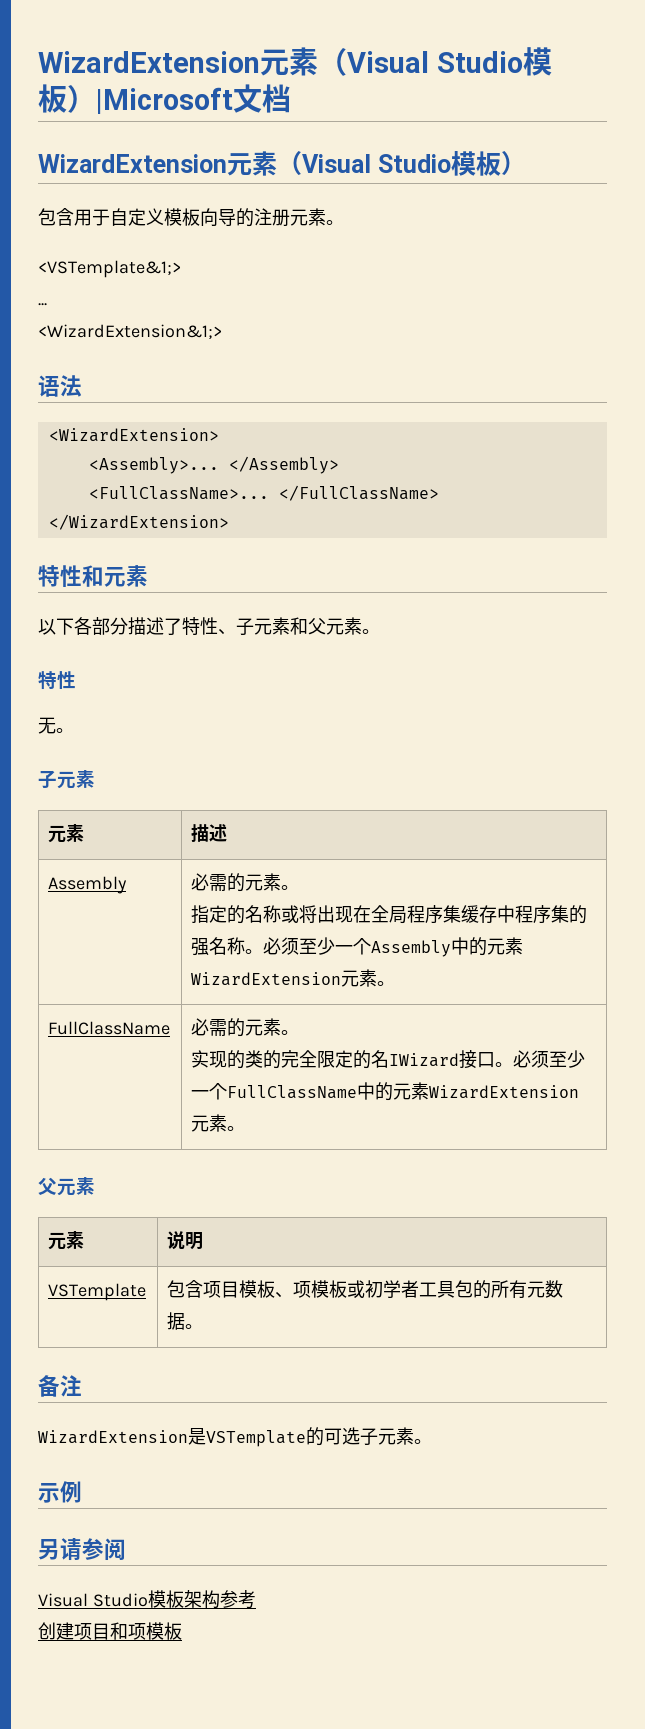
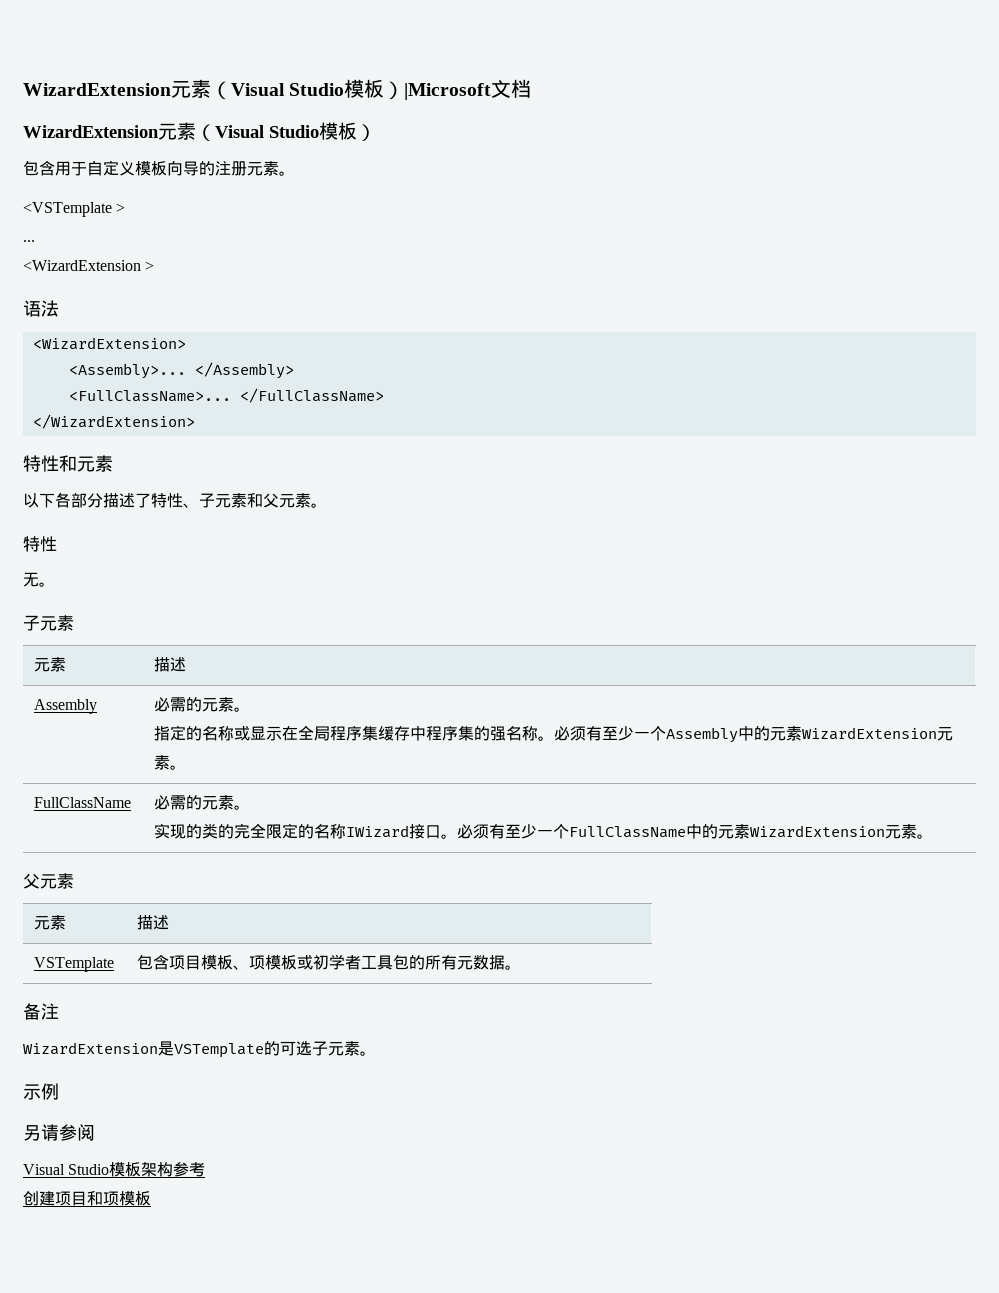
[38,260,181,278] <VSTemplate&1;> -> [23,202,126,217] <VSTemplate >
[38,324,222,339] <WizardExtension&1;> -> [23,260,155,271] <WizardExtension >
[299,905,354,923] 将出现 -> [250,726,283,741] 显示
(300, 946) none -> [586,726,603,741] 有
(390, 1059) none -> [330,824,347,839] 称
(550, 1059) none -> [489,824,506,839] 有
[167,1231,204,1250] 说明 -> [137,915,170,930] 描述

